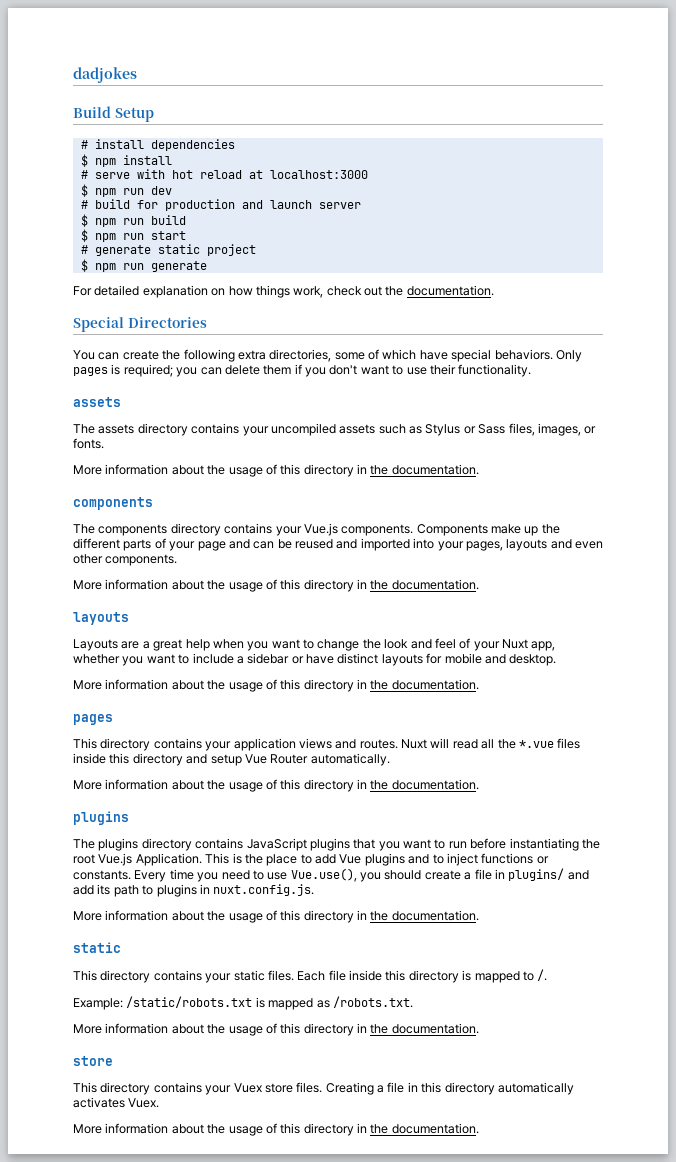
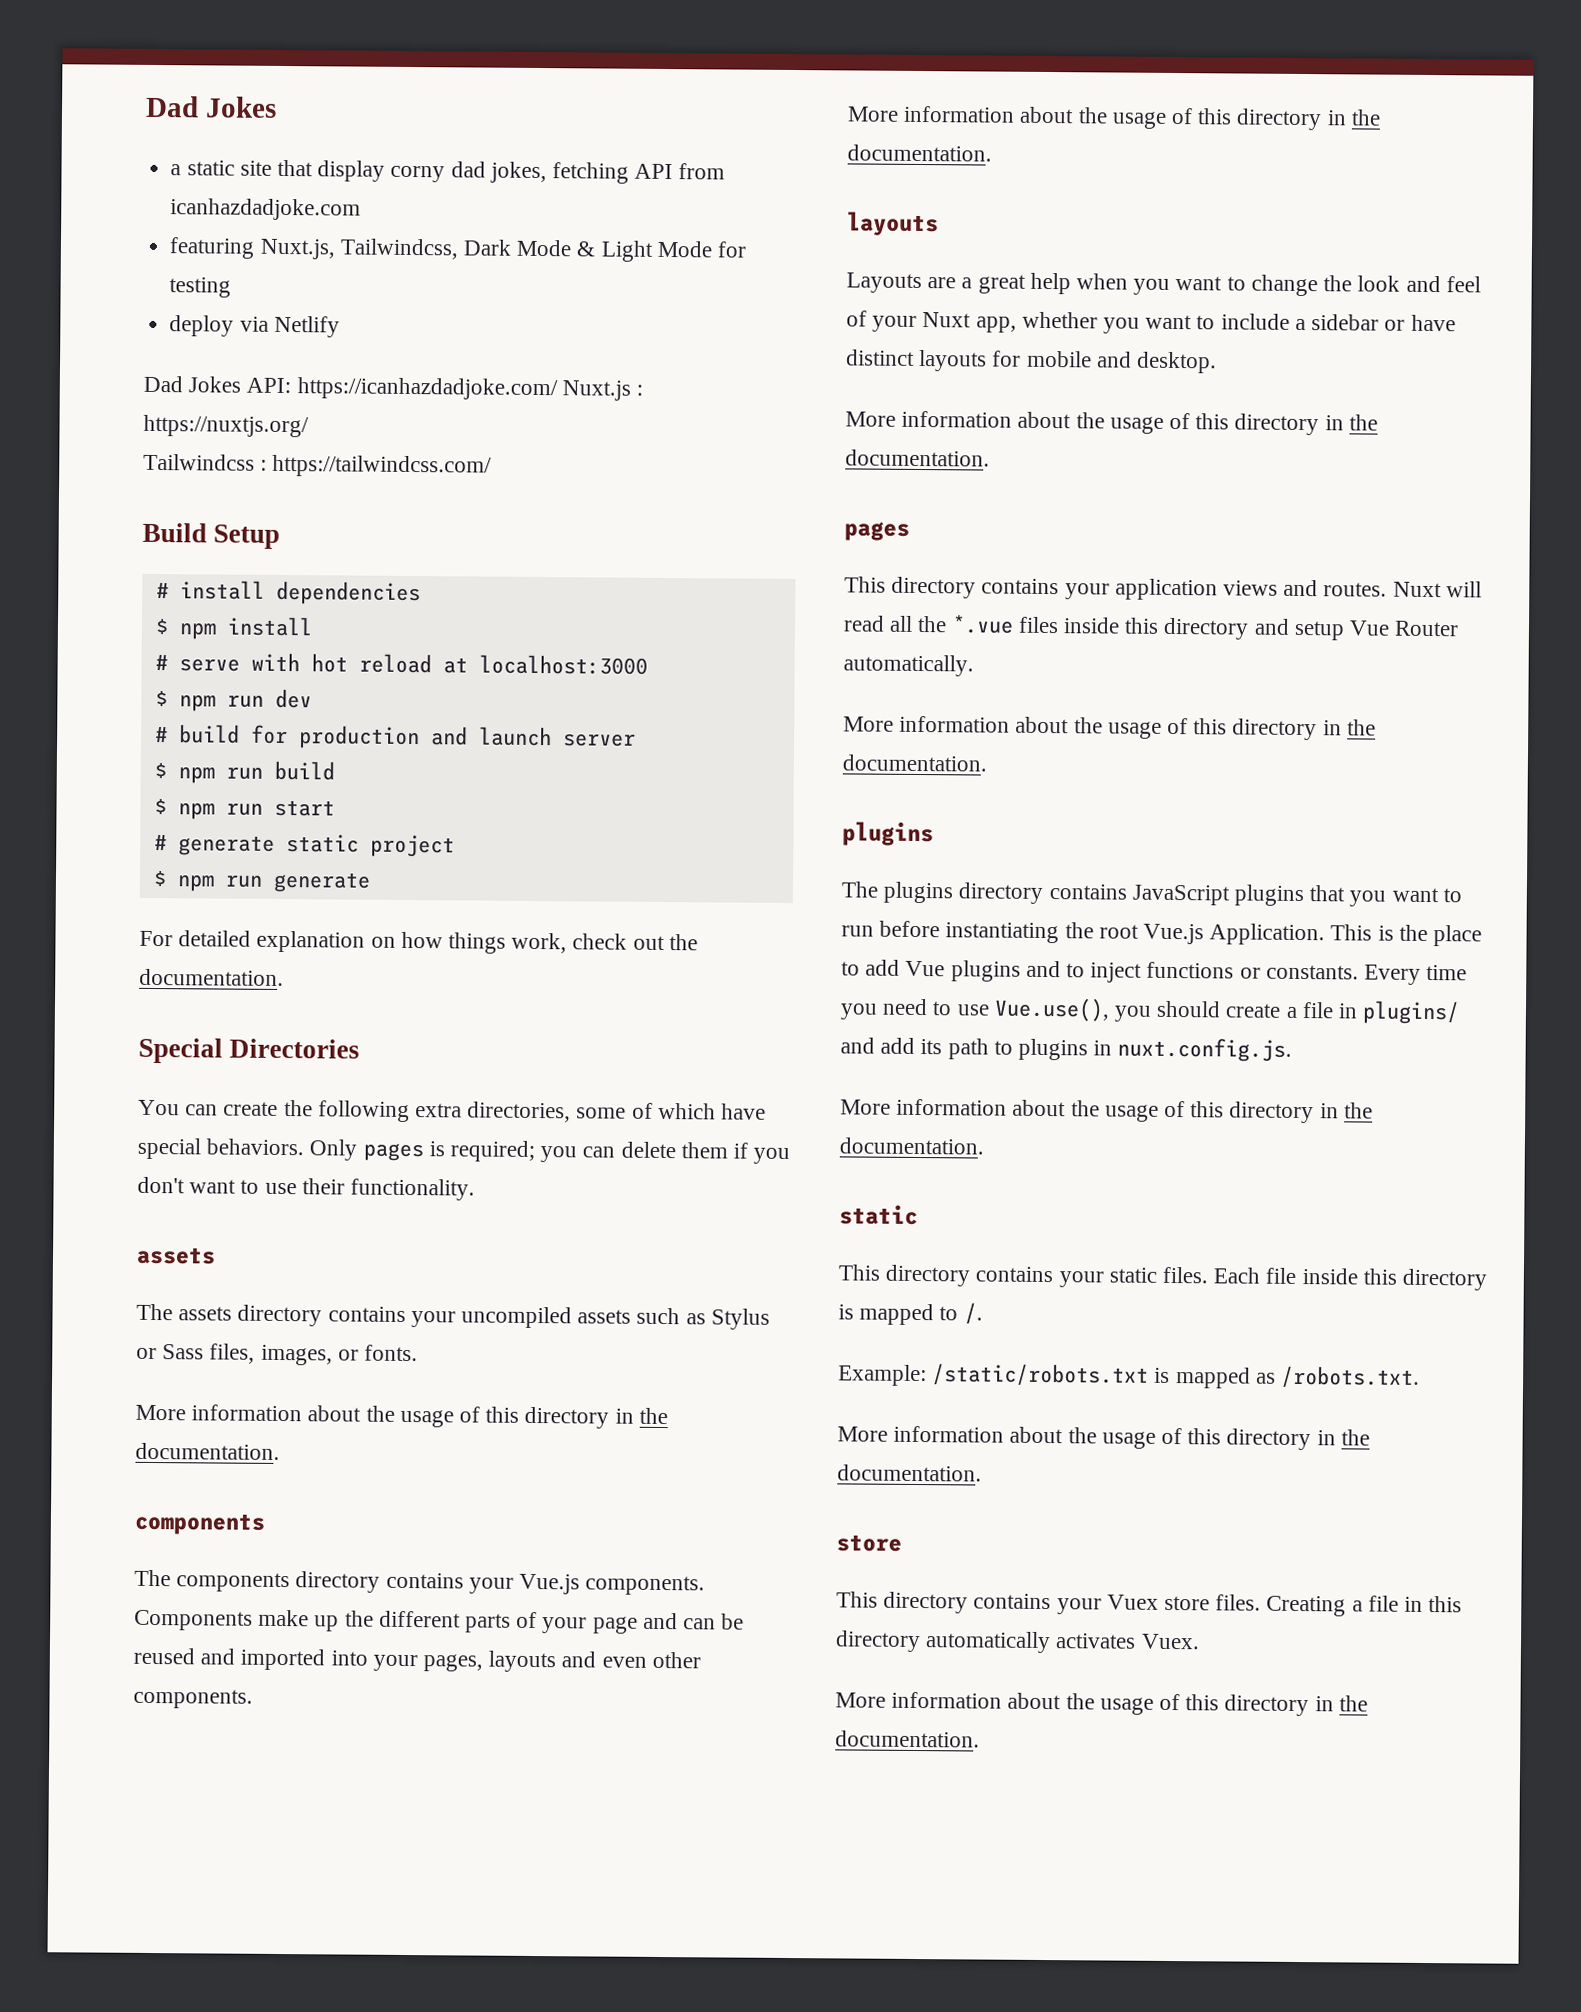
[73,67,137,83] dadjokes -> [145,95,277,118] [170,159,726,184] [170,198,362,221] [169,237,747,262] [169,277,232,298] [169,315,340,338] [143,375,644,401] [143,414,309,438] [143,453,493,478] Dad Jokes // a static site that display corny dad jokes, fetching API from icanhazdadjoke.com // featuring Nuxt.js, Tailwindcss, Dark Mode & Light Mode for testing // deploy via Netlify // Dad Jokes API: https://icanhazdadjoke.com/ Nuxt.js : https://nuxtjs.org/ // Tailwindcss : https://tailwindcss.com/

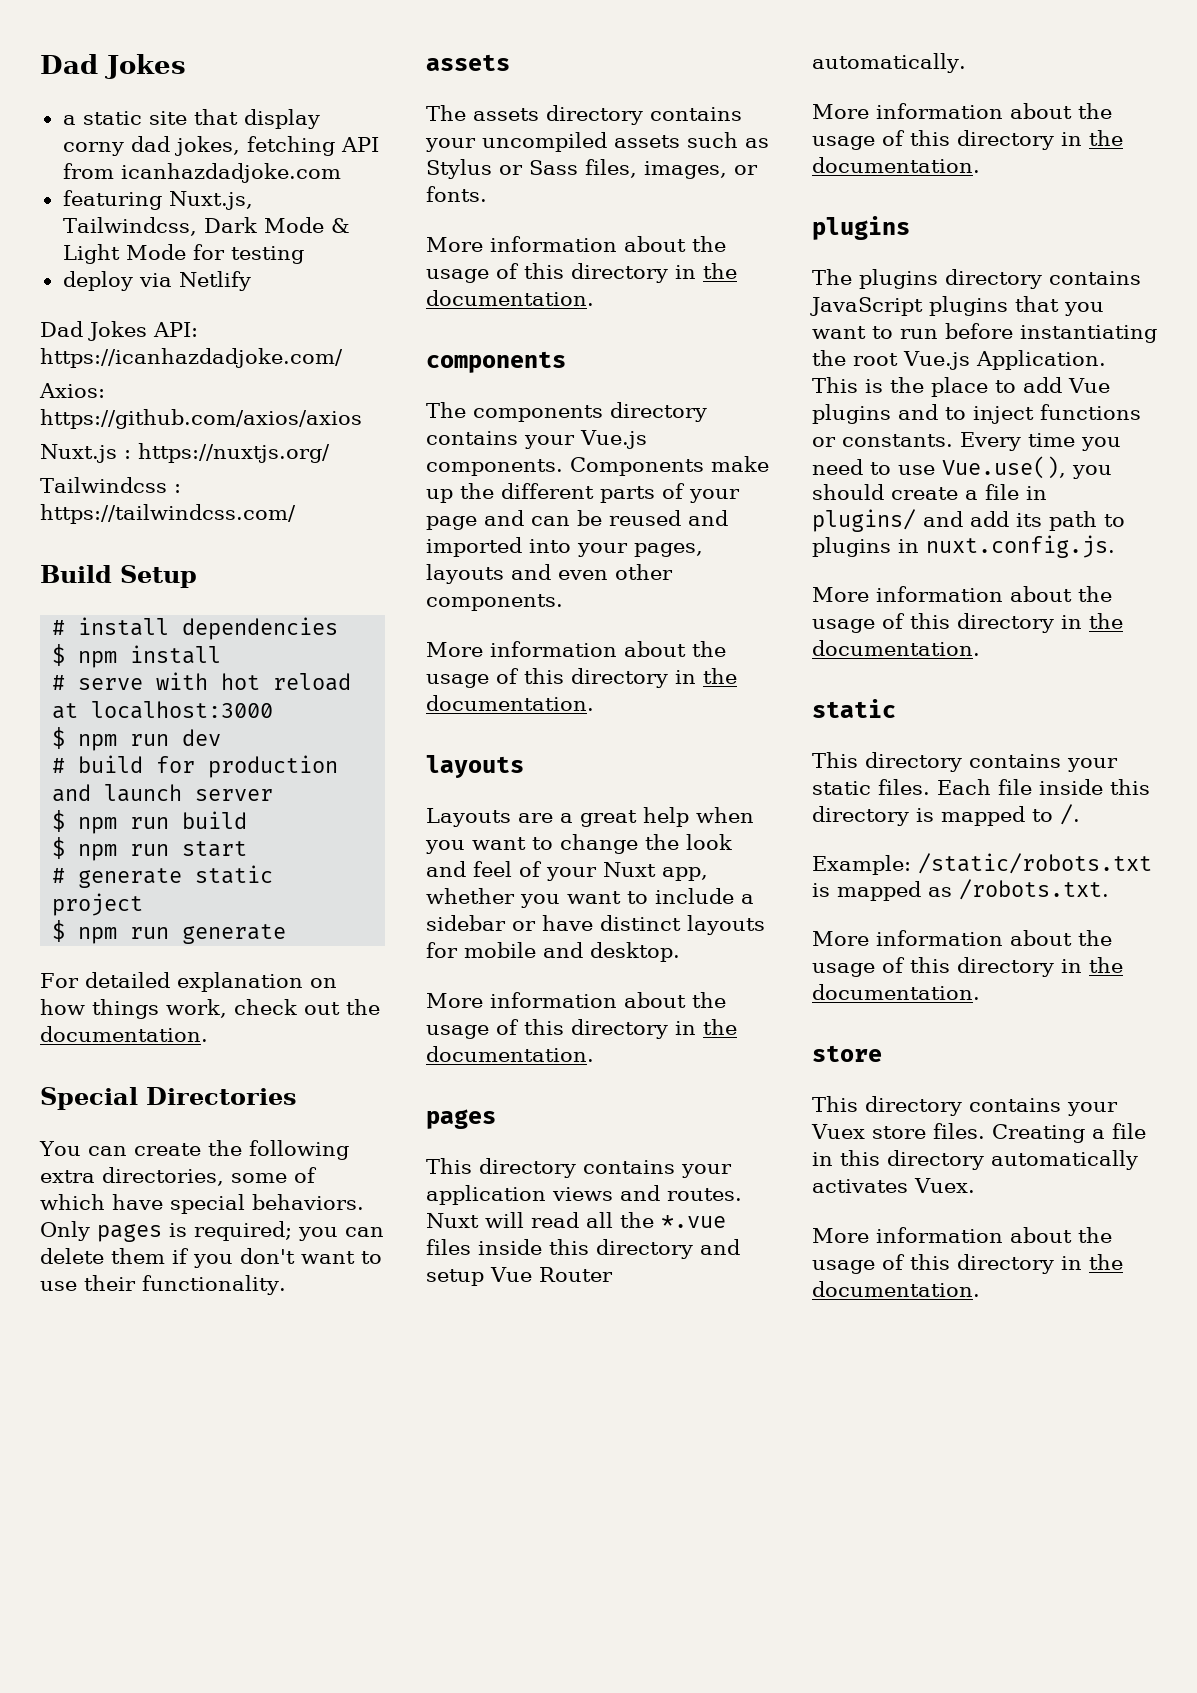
(558, 389) none -> [39,383,105,398] [40,409,362,429] // Axios: https://github.com/axios/axios //

